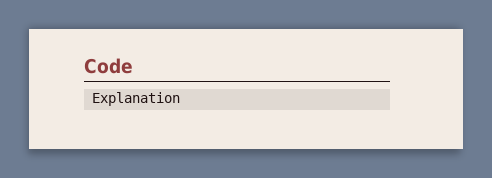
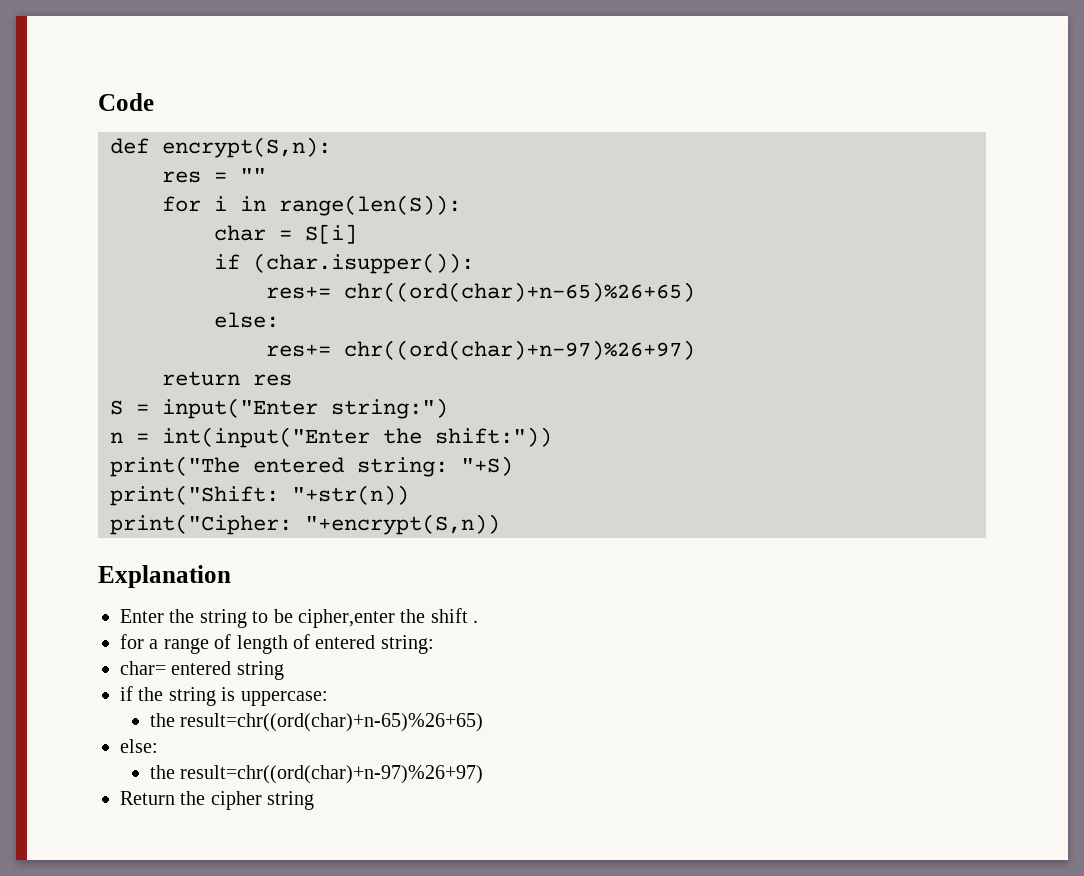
[92,92,181,106] Explanation -> [110,137,331,158] [162,168,266,183] [162,195,461,216] [214,224,357,244] [214,253,474,274] [266,282,695,302] [214,312,279,328] [266,340,695,360] [162,371,292,386] [110,398,448,419] [110,427,552,448] [110,456,513,477] [110,485,409,506] [110,514,500,535] [98,565,231,588] [120,608,479,628] [120,634,434,654] [120,661,284,680] [120,686,328,706] [150,713,484,732] [120,739,158,753] [150,765,484,784] [120,791,315,810] def encrypt(S,n): // res = "" // for i in range(len(S)): // char = S[i] // if (char.isupper()): // res+= chr((ord(char)+n-65)%26+65) // else: // res+= chr((ord(char)+n-97)%26+97) // return res // S = input("Enter string:") // n = int(input("Enter the shift:")) // print("The entered string: "+S) // print("Shift: "+str(n)) // print("Cipher: "+encrypt(S,n)) // Explanation // Enter the string to be cipher,enter the shift . // for a range of length of entered string: // char= entered string // if the string is uppercase: // the result=chr((ord(char)+n-65)%26+65) // else: // the result=chr((ord(char)+n-97)%26+97) // Return the cipher string

